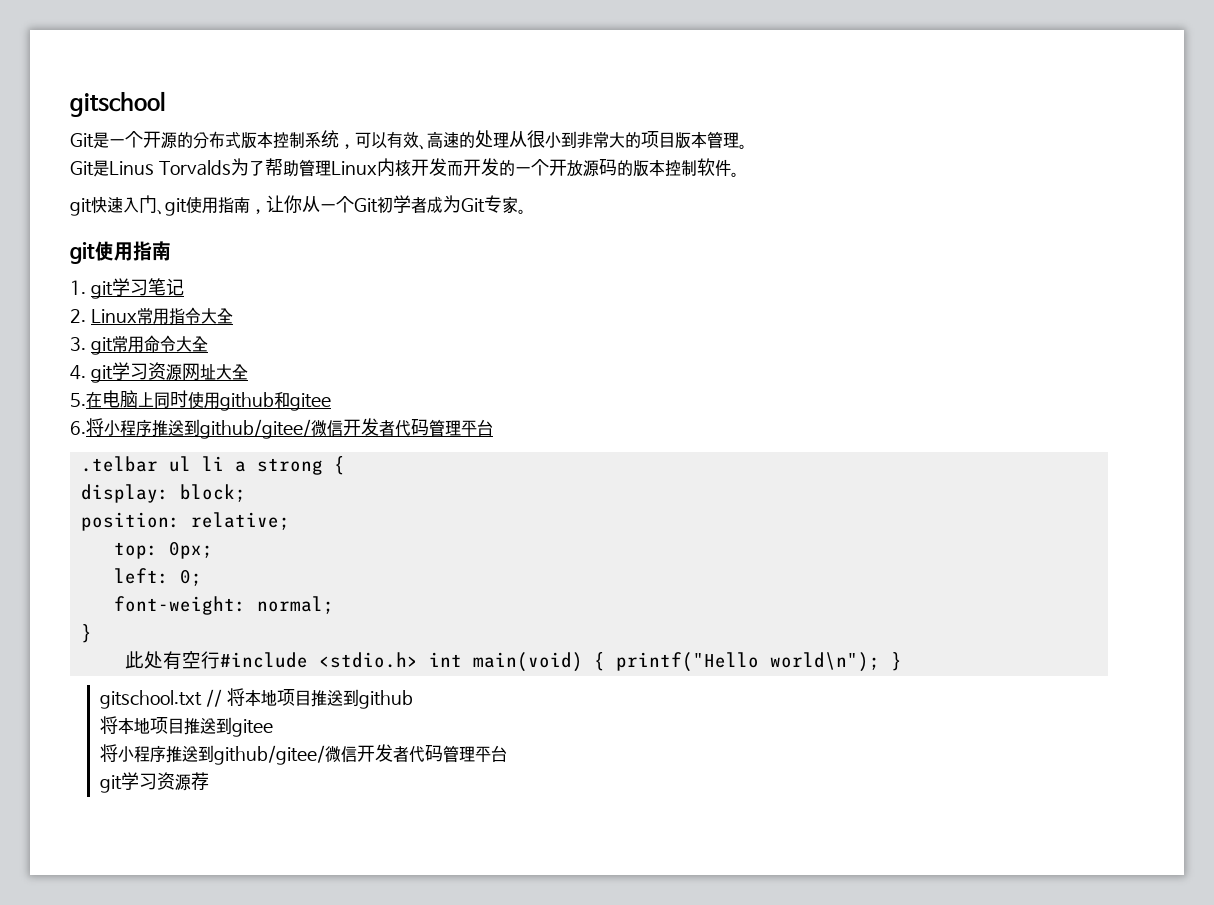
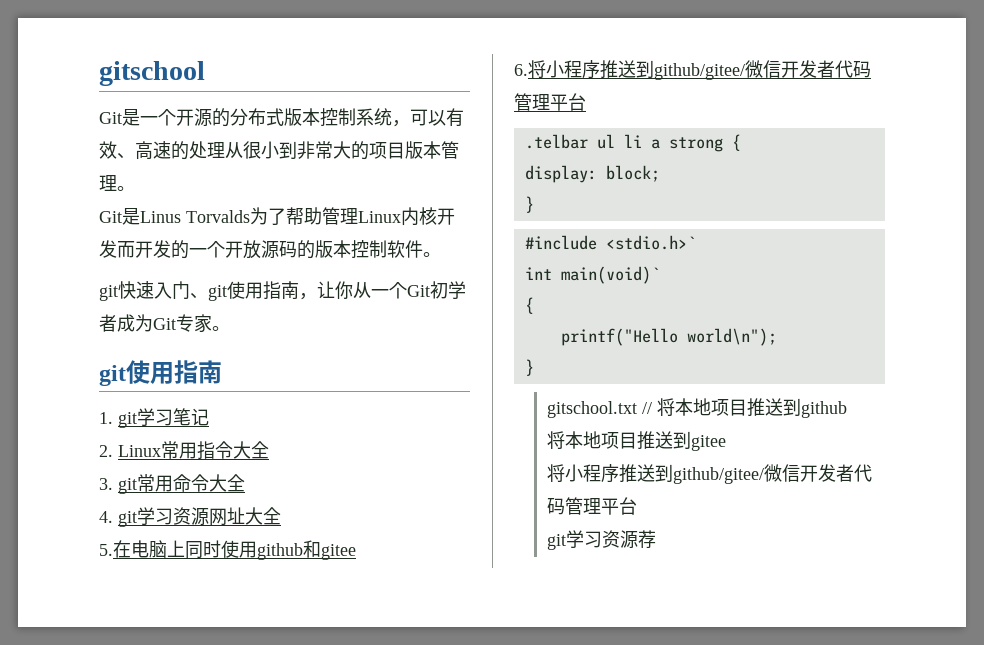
[80,512,290,531] [113,541,213,559] [113,568,202,586] [113,596,334,615] [80,624,92,643] [124,651,605,672] position: relative; // top: 0px; // left: 0; // font-weight: normal; // } // 此处有空行#include <stdio.h> int main(void) { -> [524,196,534,213] [524,235,696,250] [524,266,660,284] [524,297,534,314] } // #include <stdio.h>` // int main(void)` // { //
(880, 662) none -> (777, 337) //

